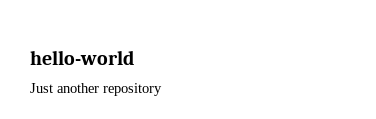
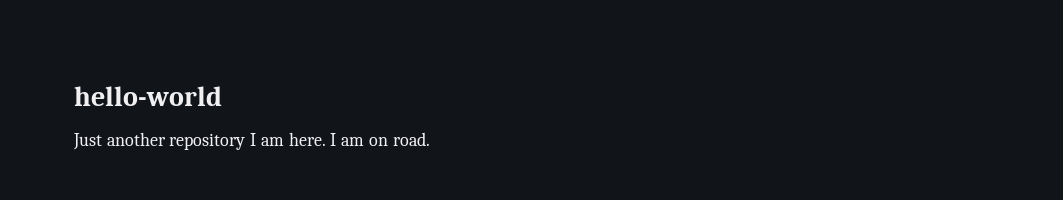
(162, 89) none -> [250,132,430,146] I am here. I am on road.

